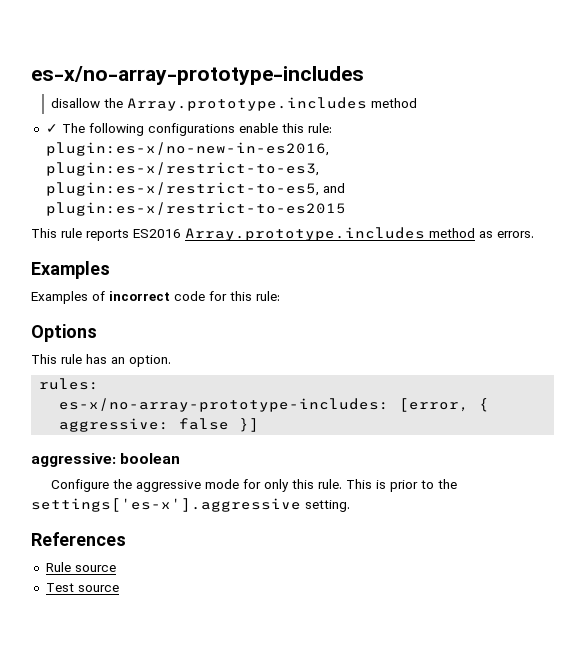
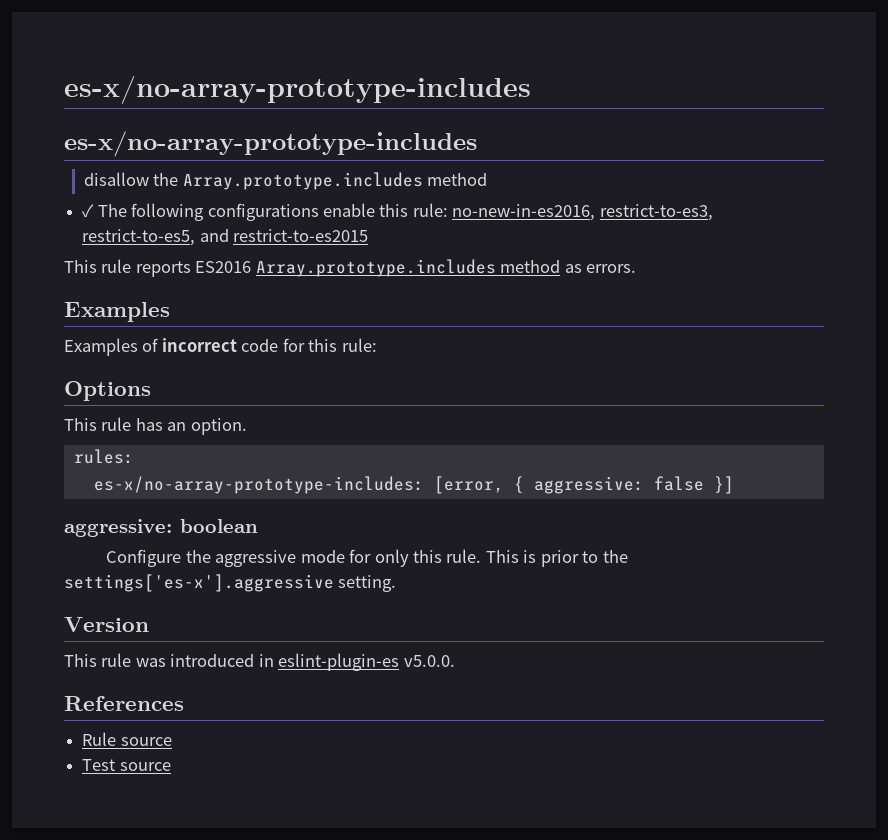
[31,66,364,85] es-x/no-array-prototype-includes -> [64,76,531,104] [64,131,477,157] es-x/no-array-prototype-includes // es-x/no-array-prototype-includes
[45,142,329,156] [45,162,319,176] [45,182,345,196] [45,202,346,216] plugin:es-x/no-new-in-es2016, plugin:es-x/restrict-to-es3, plugin:es-x/restrict-to-es5, and plugin:es-x/restrict-to-es2015 -> [452,204,713,221] [82,229,369,246] no-new-in-es2016, restrict-to-es3, restrict-to-es5, and restrict-to-es2015
(350, 506) none -> [64,617,149,632] [64,653,455,671] // Version // This rule was introduced in eslint-plugin-es v5.0.0.

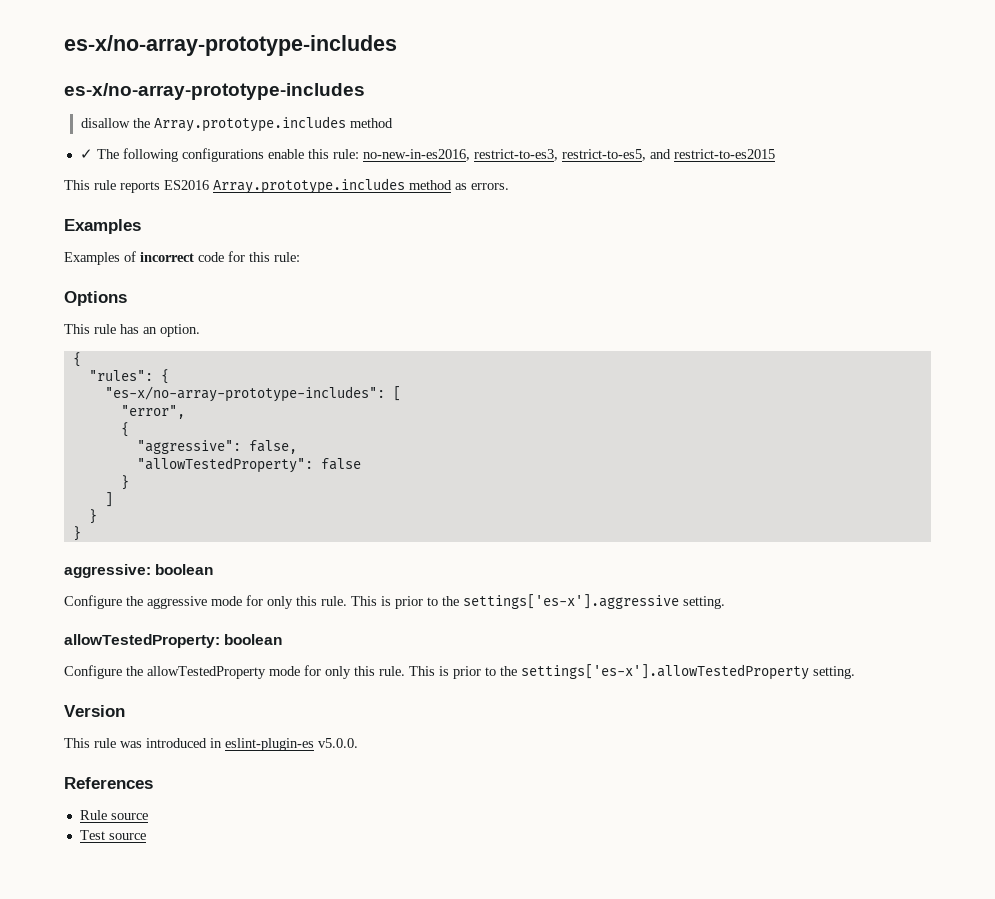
[73,449,134,464] [93,476,734,494] rules: // es-x/no-array-prototype-includes: [error, { aggressive: false }] -> [72,352,81,367] [88,369,169,384] [104,386,401,402] [120,405,185,419] [120,422,129,437] [136,440,297,454] [136,457,361,473] [120,475,129,490] [104,492,113,507] [88,509,97,524] [72,526,81,541] { // "rules": { // "es-x/no-array-prototype-includes": [ // "error", // { // "aggressive": false, // "allowTestedProperty": false // } // ] // } // }
(397, 583) none -> [64,634,283,648] [64,664,855,680] // allowTestedProperty: boolean // Configure the allowTestedProperty mode for only this rule. This is prior to the settings['es-x'].allowTestedProperty setting.

